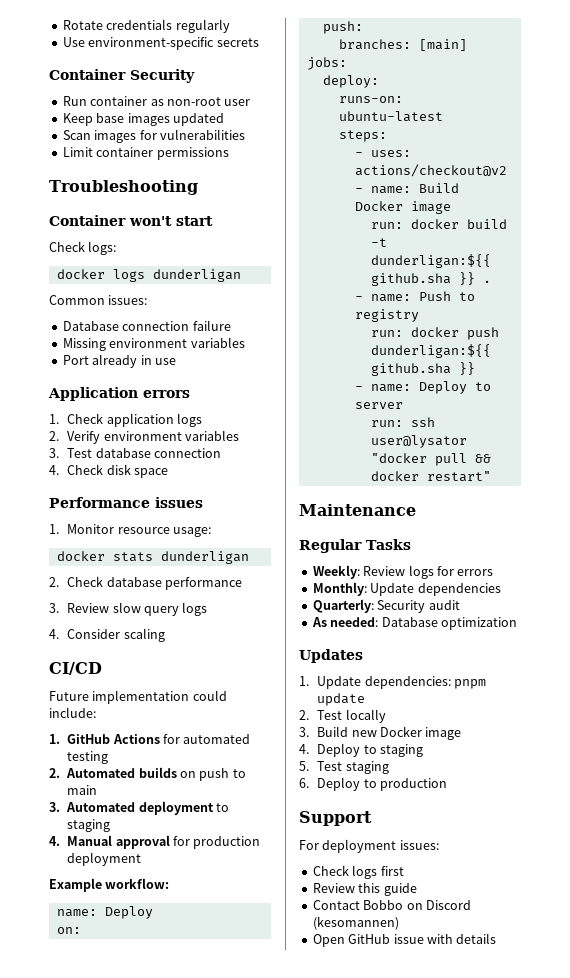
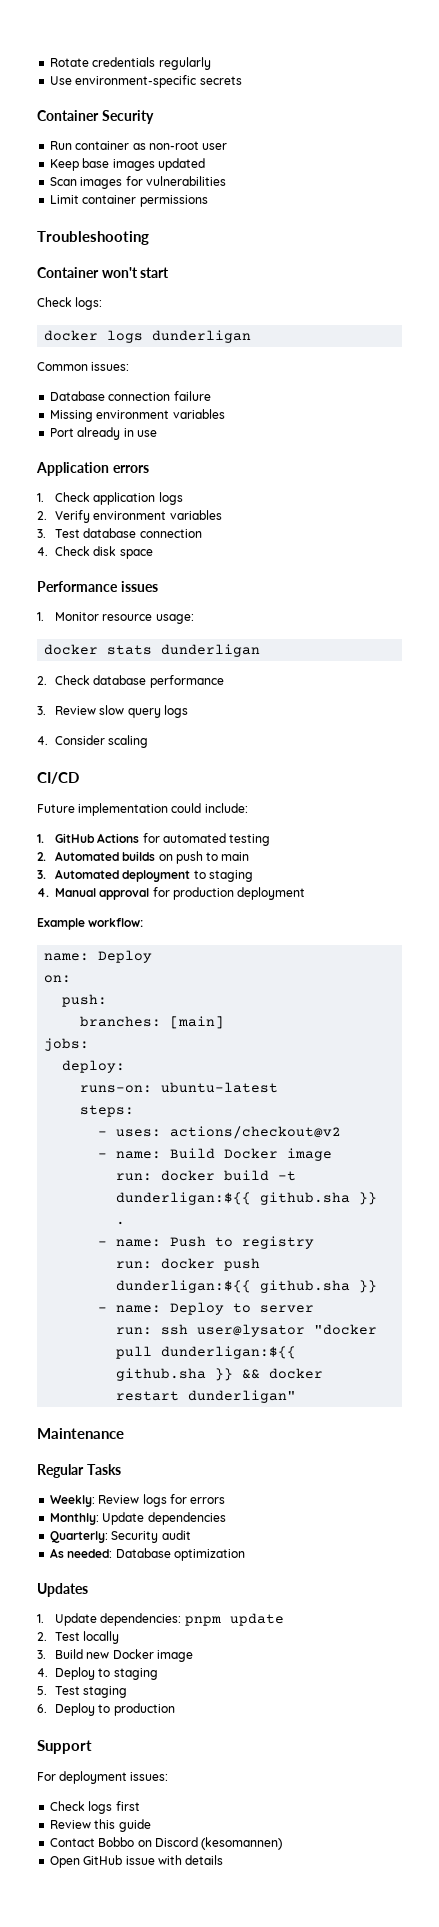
[474,454,491,463] [370,471,491,482] && docker restart" -> [161,1346,297,1359] [116,1368,324,1381] [116,1390,297,1403] dunderligan:${{ github.sha }} && docker restart dunderligan"

